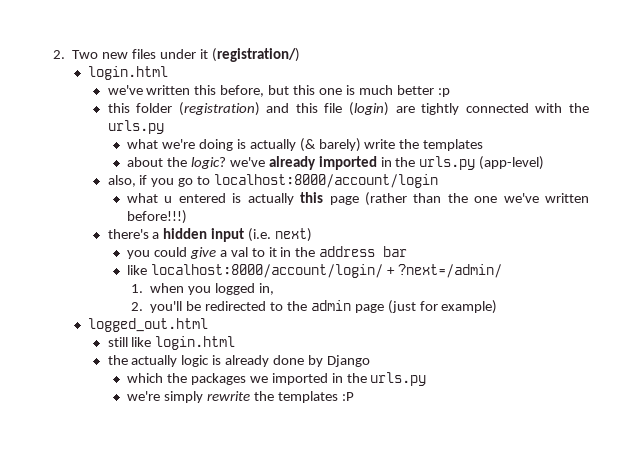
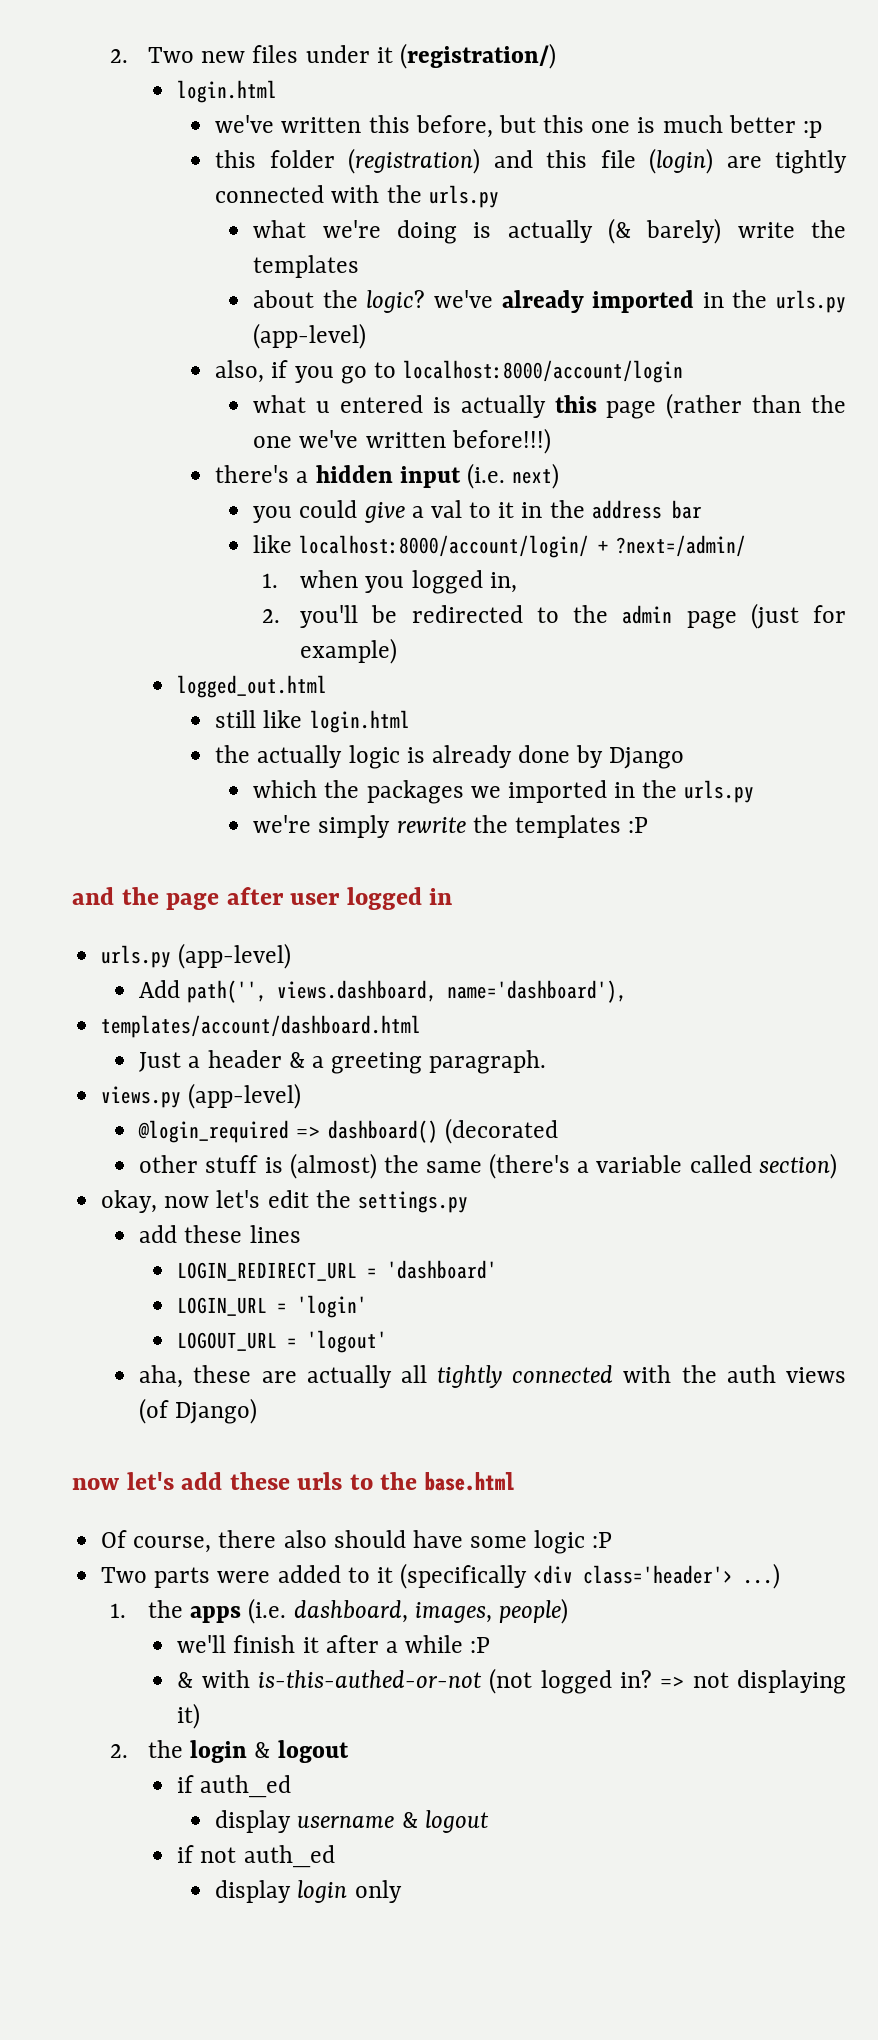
(354, 396) none -> [72,887,453,910] [101,943,292,969] [139,980,628,1003] [101,1015,422,1038] [139,1050,547,1074] [101,1083,302,1109] [138,1118,558,1144] [139,1153,837,1179] [101,1190,468,1213] [139,1225,301,1243] [177,1260,498,1281] [177,1295,368,1318] [177,1330,388,1353] [139,1365,846,1388] [139,1398,258,1424] [72,1472,515,1491] [101,1530,613,1554] [101,1563,781,1589] [110,1598,568,1624] [177,1635,491,1653] [177,1668,846,1694] [177,1703,201,1729] [110,1740,349,1763] [177,1775,292,1798] [215,1810,489,1833] [177,1845,335,1868] [215,1880,402,1903] // and the page after user logged in // urls.py (app-level) // Add path('', views.dashboard, name='dashboard'), // templates/account/dashboard.html // Just a header & a greeting paragraph. // views.py (app-level) // @login_required => dashboard() (decorated // other stuff is (almost) the same (there's a variable called section) // okay, now let's edit the settings.py // add these lines // LOGIN_REDIRECT_URL = 'dashboard' // LOGIN_URL = 'login' // LOGOUT_URL = 'logout' // aha, these are actually all tightly connected with the auth views (of Django) // now let's add these urls to the base.html // Of course, there also should have some logic :P // Two parts were added to it (specifically <div class='header'> ...) // 1. the apps (i.e. dashboard, images, people) // we'll finish it after a while :P // & with is-this-authed-or-not (not logged in? => not displaying it) // 2. the login & logout // if auth_ed // display username & logout // if not auth_ed // display login only

